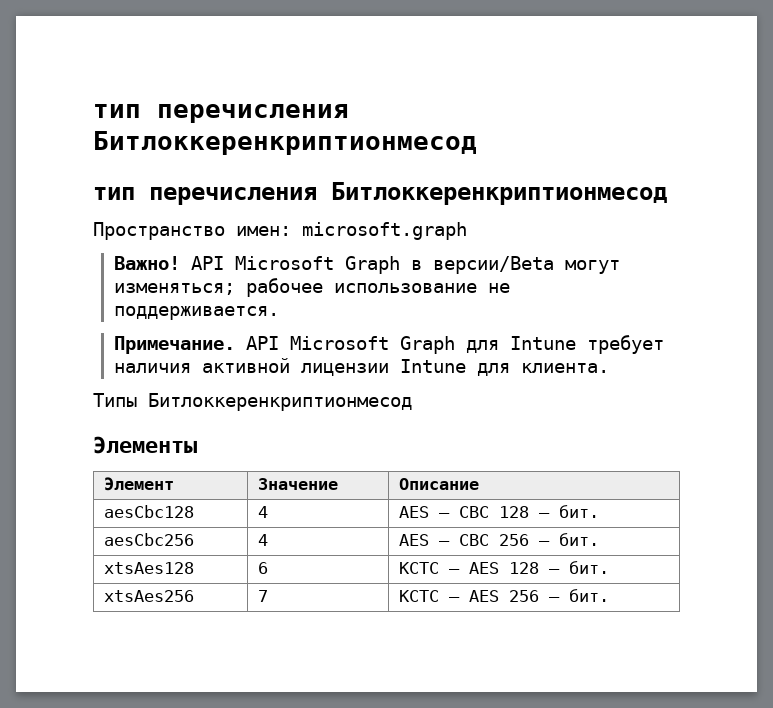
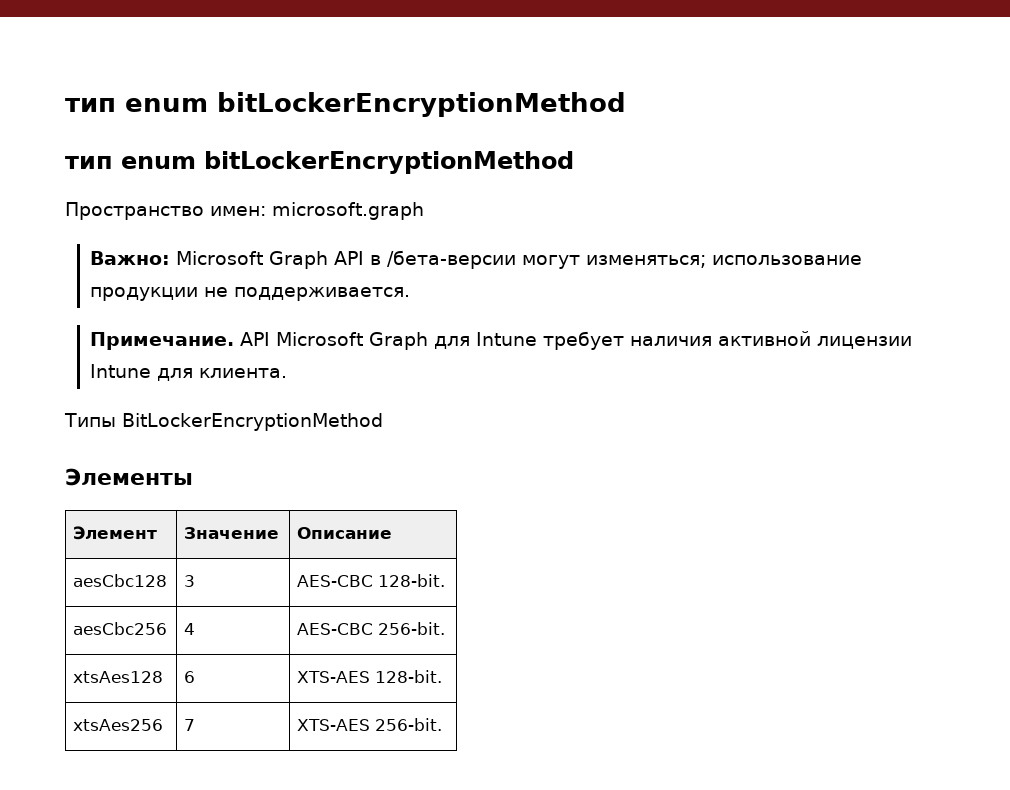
[93,104,349,123] [93,131,477,155] [93,182,667,205] тип перечисления Битлоккеренкриптионмесод // тип перечисления Битлоккеренкриптионмесод -> [65,92,626,117] [65,151,574,174] тип enum bitLockerEncryptionMethod // тип enum bitLockerEncryptionMethod
[113,256,620,274] [113,278,477,297] Важно! API Microsoft Graph в версии/Beta могут изменяться; рабочее использование -> [90,250,863,269] [90,287,199,301] Важно: Microsoft Graph API в /бета-версии могут изменяться; использование продукции
[148,393,412,411] Битлоккеренкриптионмесод -> [122,413,383,431] BitLockerEncryptionMethod
[258,506,269,518] [399,505,600,518] [104,533,195,546] [258,534,269,546] [399,533,600,546] [104,562,195,574] [258,562,269,574] [399,561,610,574] [104,590,195,602] [258,590,269,602] [399,589,610,602] 4 | AES — CBC 128 — бит. // aesCbc256 | 4 | AES — CBC 256 — бит. // xtsAes128 | 6 | КСТС — AES 128 — бит. // xtsAes256 | 7 | КСТС — AES 256 — бит. -> [184,575,196,587] [297,574,446,587] [73,622,168,635] [184,623,196,635] [297,622,446,635] [73,671,164,683] [184,671,196,683] [297,670,443,683] [73,719,164,731] [184,719,196,731] [297,718,443,731] 3 | AES-CBC 128-bit. // aesCbc256 | 4 | AES-CBC 256-bit. // xtsAes128 | 6 | XTS-AES 128-bit. // xtsAes256 | 7 | XTS-AES 256-bit.

